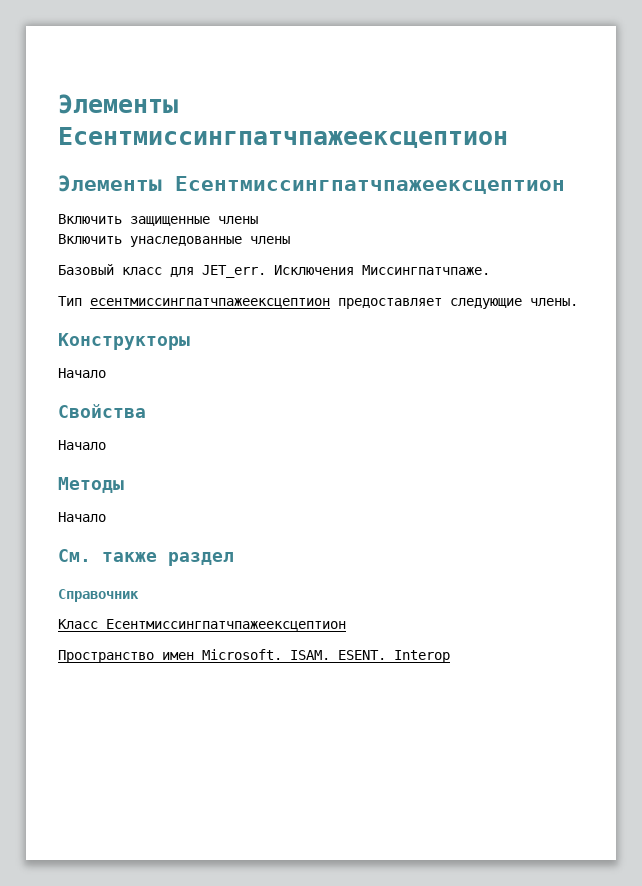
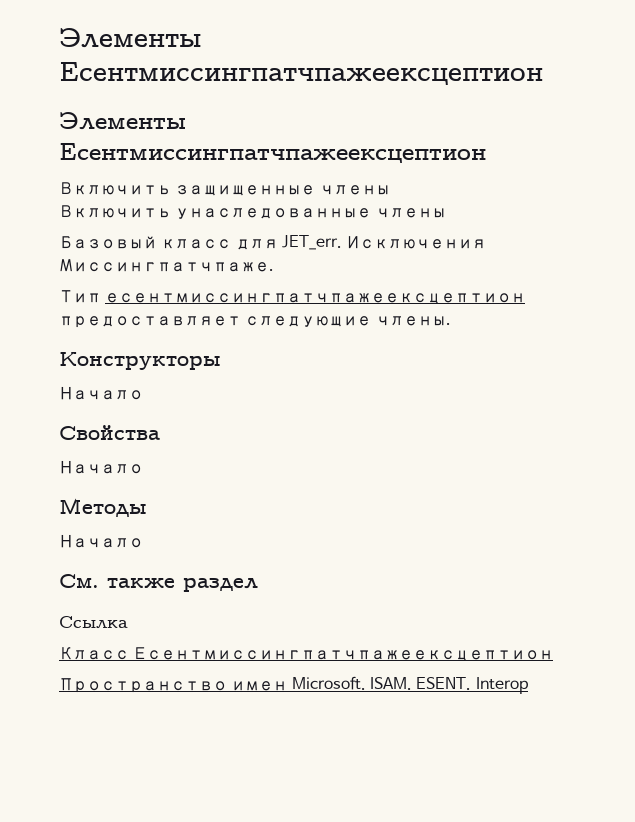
[58,589,139,602] Справочник -> [59,616,128,629] Ссылка

